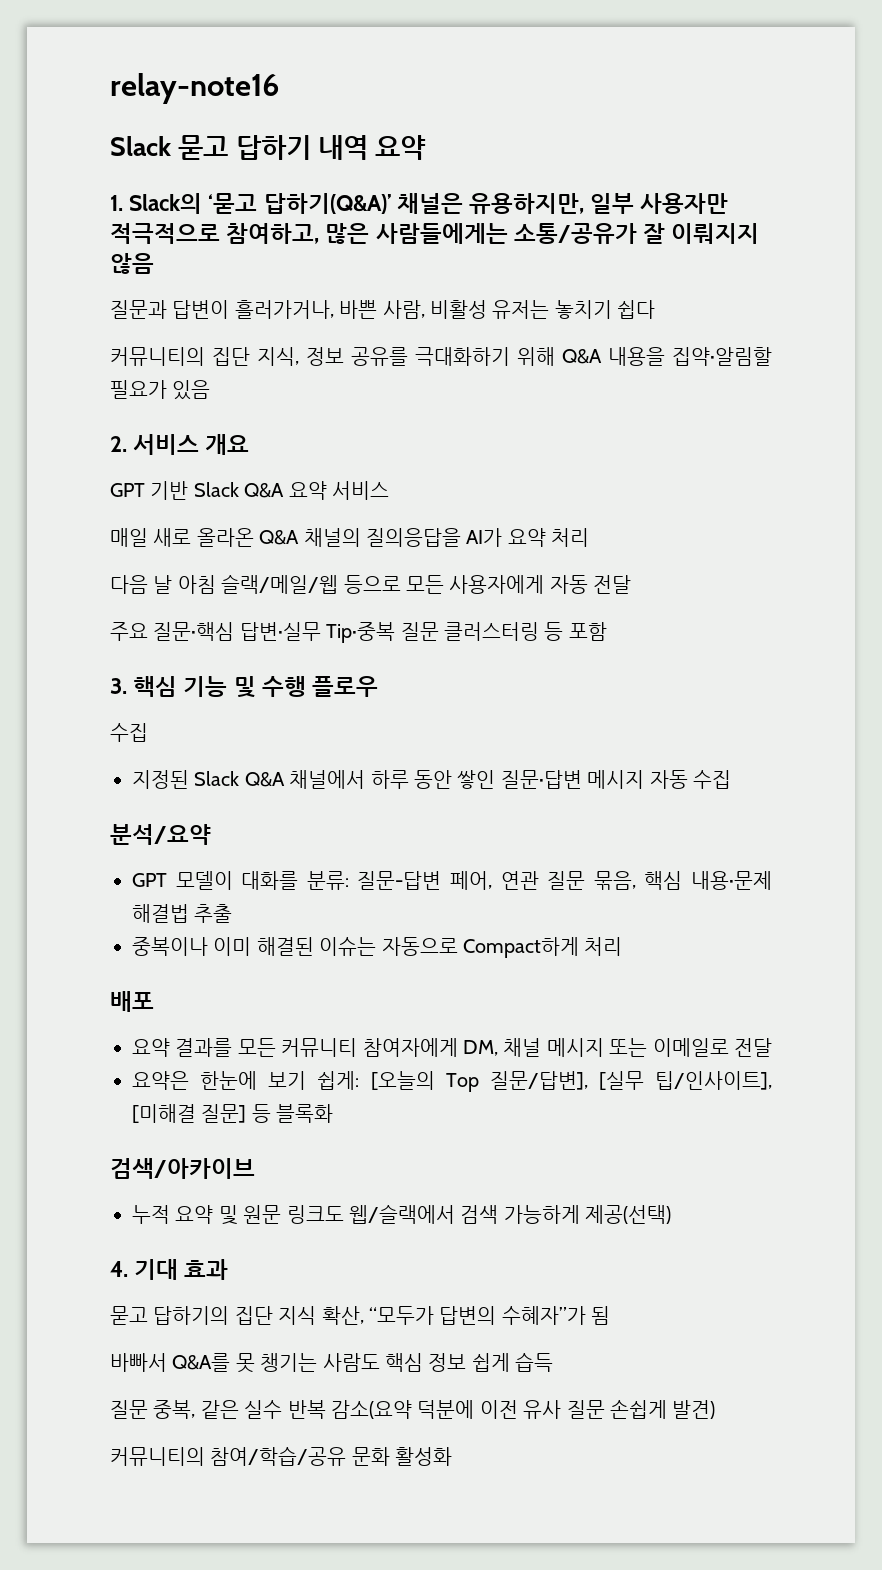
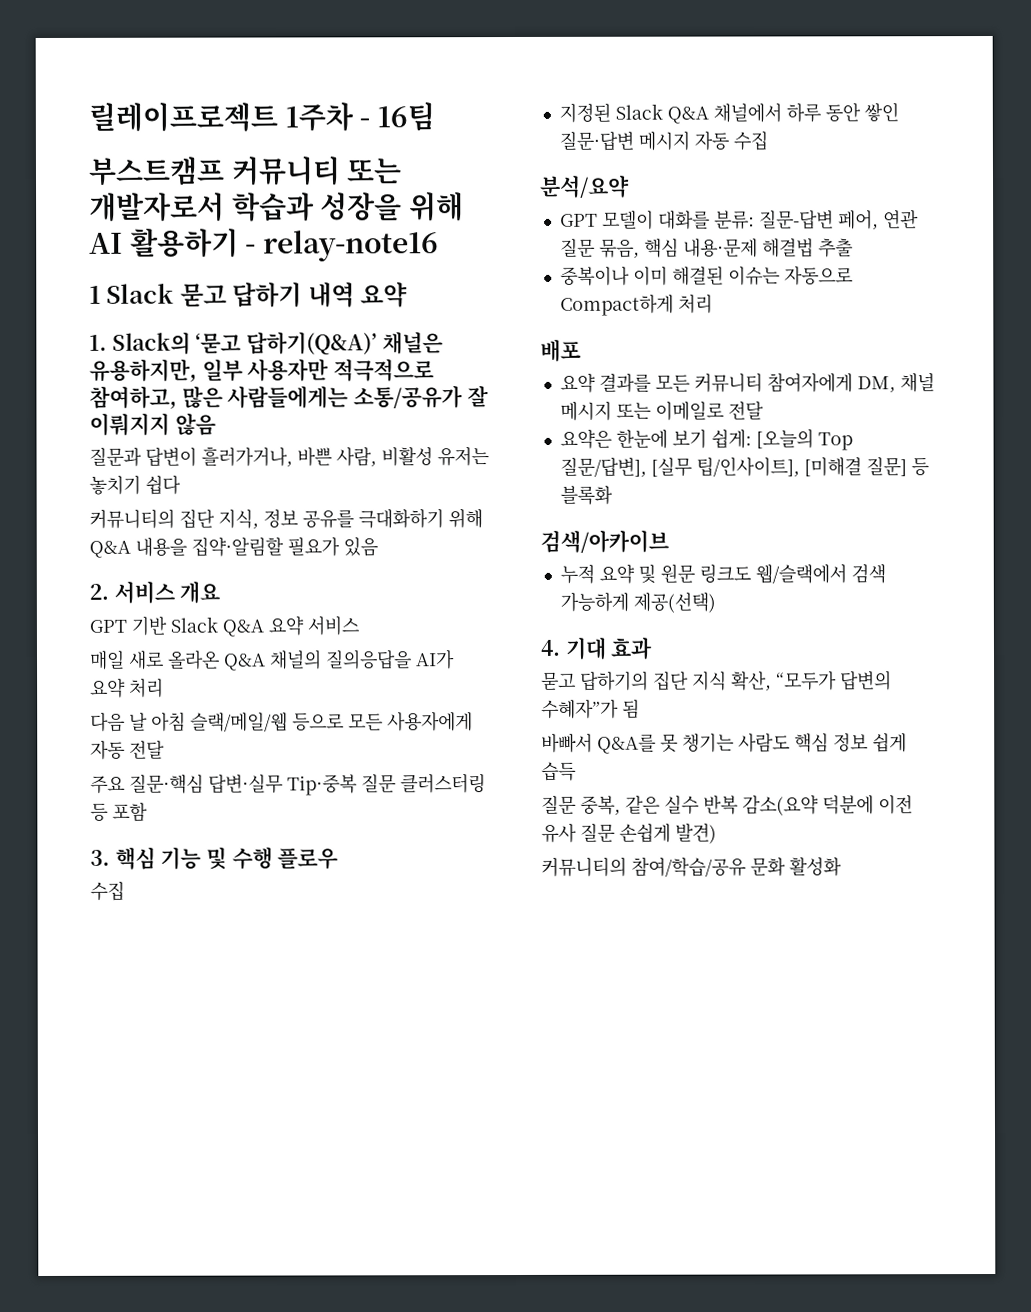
(110, 88) none -> [88,102,435,132] [88,156,403,186] [89,192,464,222] [89,228,257,258] 릴레이프로젝트 1주차 - 16팀 // 부스트캠프 커뮤니티 또는 개발자로서 학습과 성장을 위해 AI 활용하기 -
(279, 88) none -> [89,285,101,304] 1

